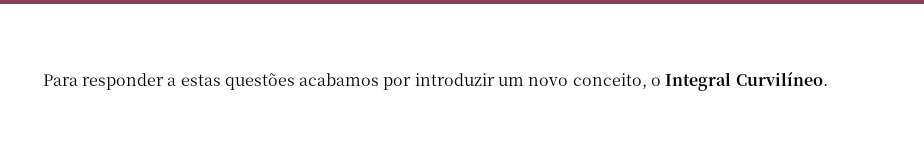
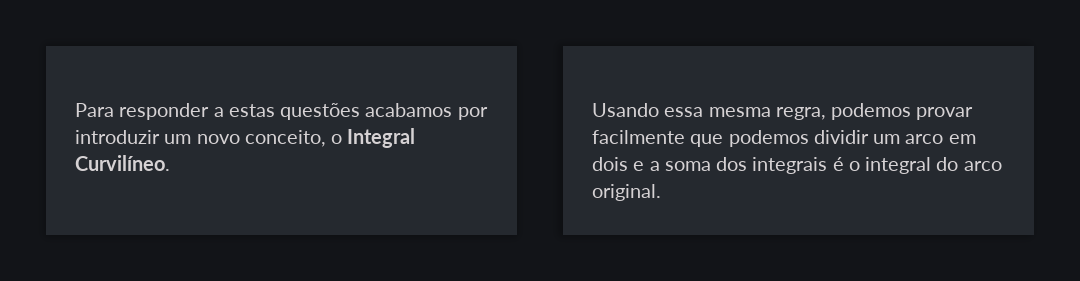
(828, 79) none -> [592,103,974,120] [592,130,976,147] [592,157,1002,174] [592,184,661,201] // Usando essa mesma regra, podemos provar facilmente que podemos dividir um arco em dois e a soma dos integrais é o integral do arco original.

